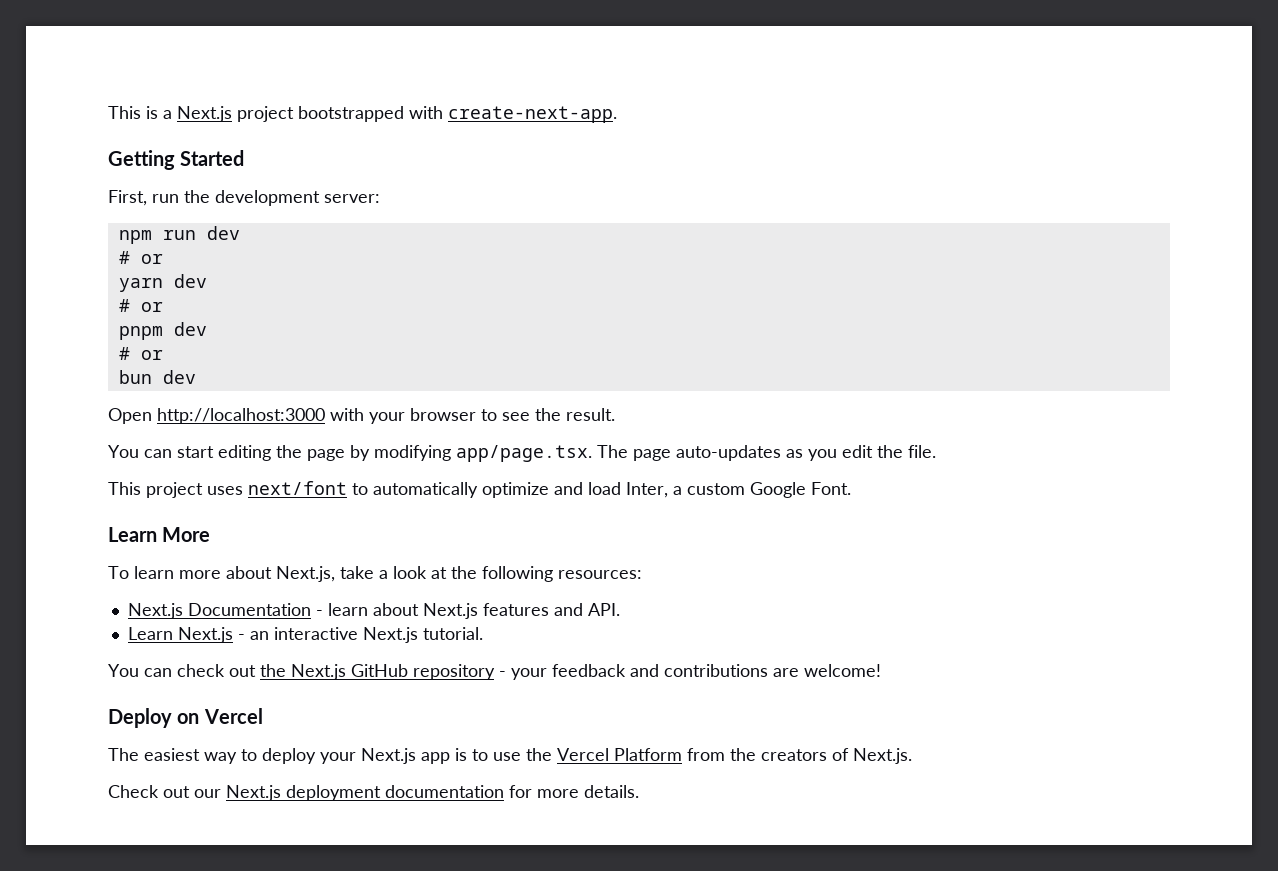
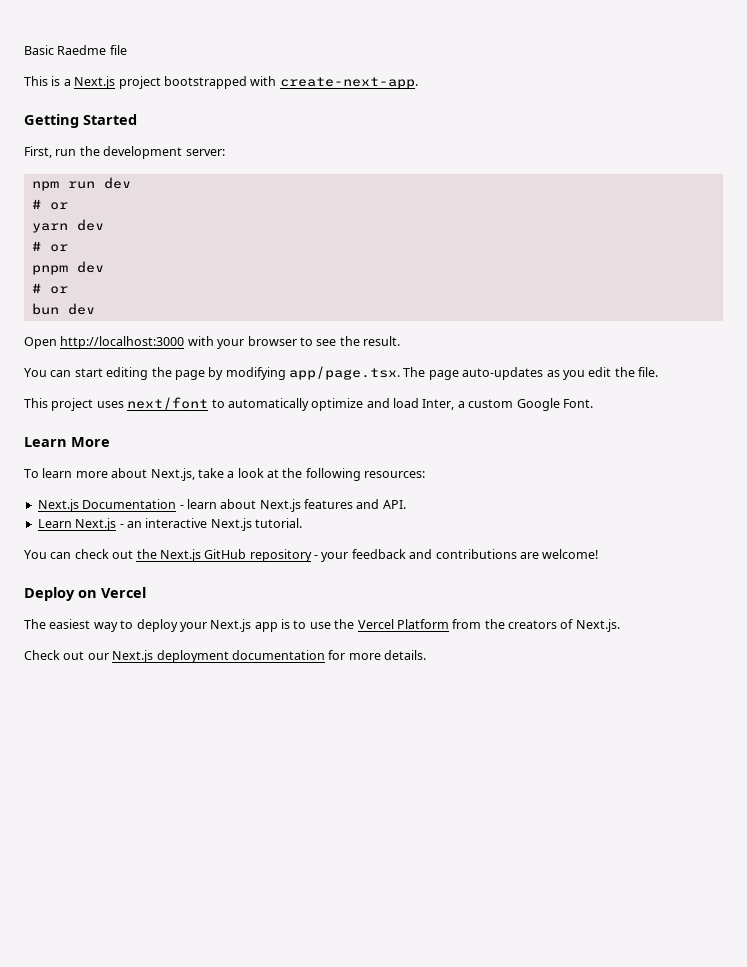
(108, 112) none -> [24,45,127,55] Basic Raedme file //

